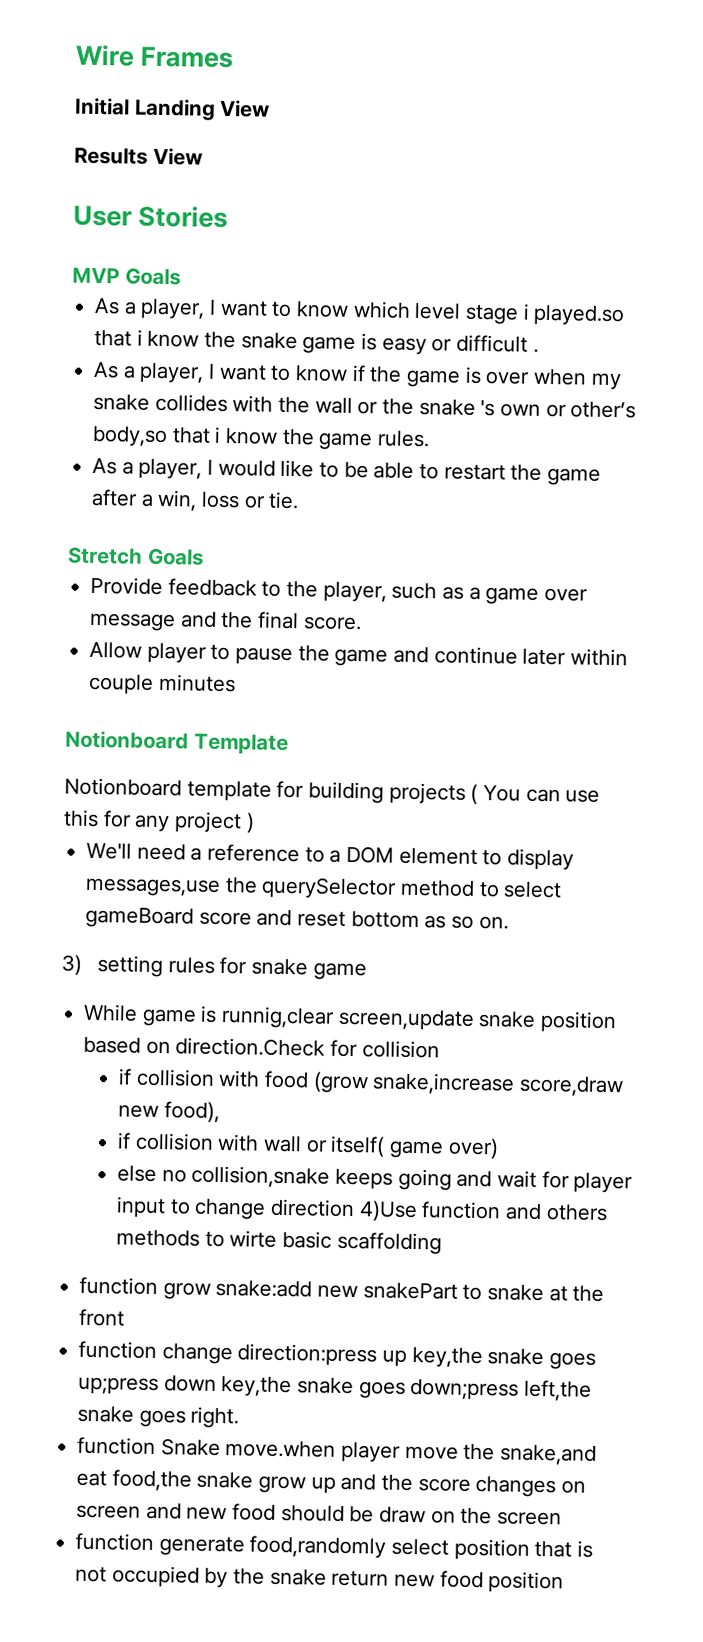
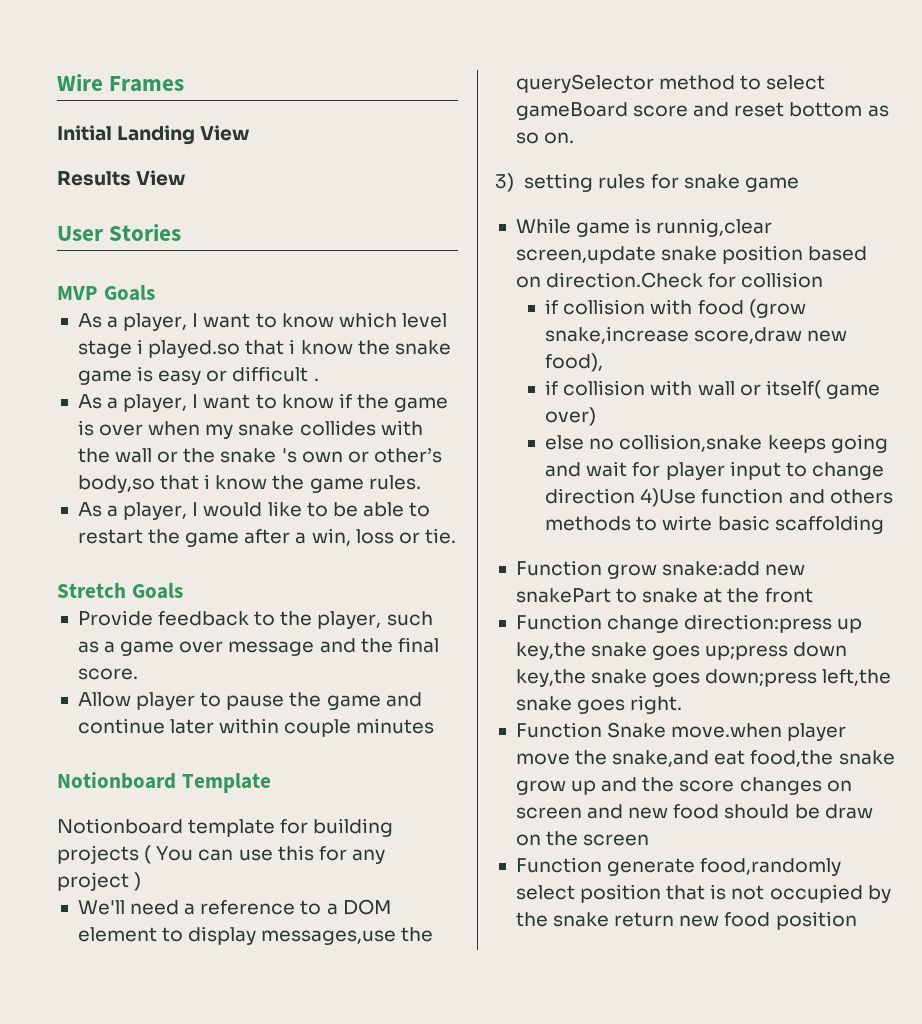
[79,1276,159,1296] function -> [515,560,602,576] Function
[78,1340,158,1360] function -> [515,614,602,630] Function
[77,1436,157,1456] function -> [515,722,602,738] Function
[75,1532,155,1552] function -> [515,857,602,873] Function

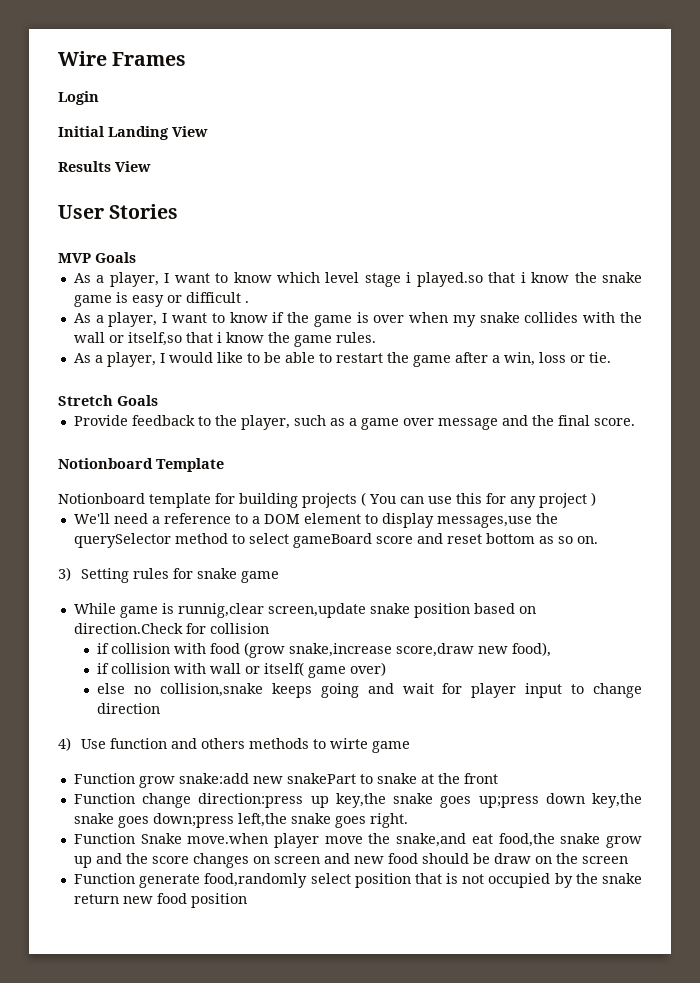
(185, 84) none -> [58,91,99,105] // Login
[183,447,442,463] [77,475,155,493] the snake 's own or other’s body,so -> [127,332,182,346] itself,so
[77,692,422,710] [77,718,435,737] // Allow player to pause the game and continue later within couple minutes -> (635, 422) none
[524,173,594,192] setting -> [81,568,130,583] Setting
[640,488,697,507] 4)Use -> [58,737,107,751] // 4) Use
[717,515,884,534] basic scaffolding -> [372,741,411,753] game

